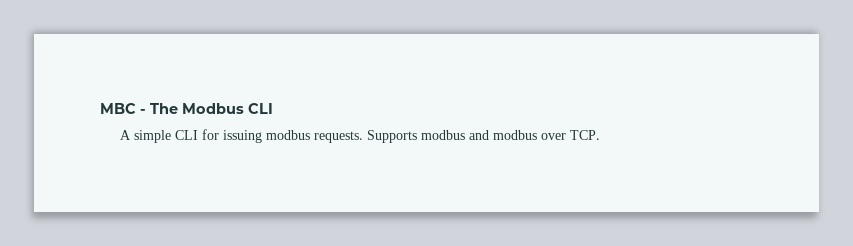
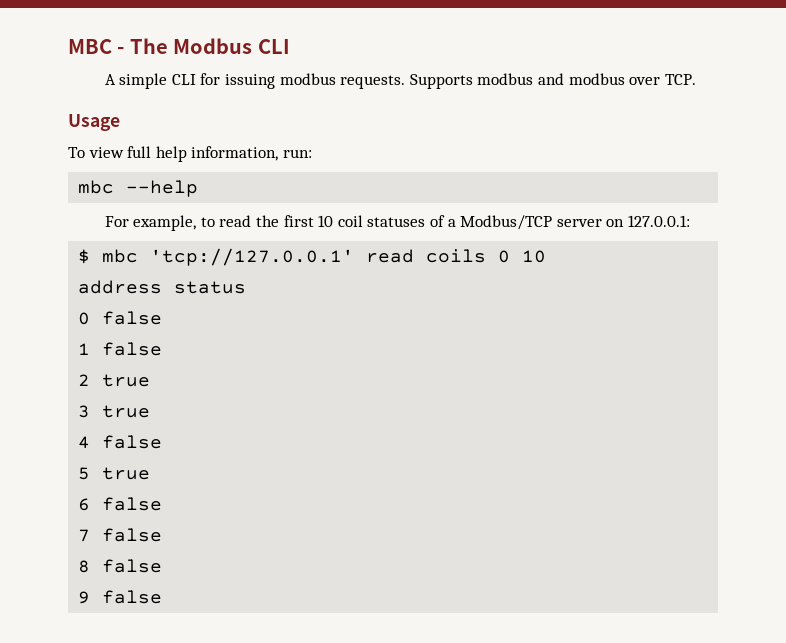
(601, 135) none -> [68,114,120,131] [68,146,312,162] [78,180,199,197] [104,215,690,231] [78,248,547,266] [78,280,247,294] [78,311,163,325] [78,342,163,356] [78,374,151,387] [78,405,151,418] [78,435,163,449] [78,467,151,480] [78,497,163,511] [78,528,163,542] [78,559,163,573] [78,590,163,604] // Usage // To view full help information, run: // mbc --help // For example, to read the first 10 coil statuses of a Modbus/TCP server on 127.0.0.1: // $ mbc 'tcp://127.0.0.1' read coils 0 10 // address status // 0 false // 1 false // 2 true // 3 true // 4 false // 5 true // 6 false // 7 false // 8 false // 9 false

